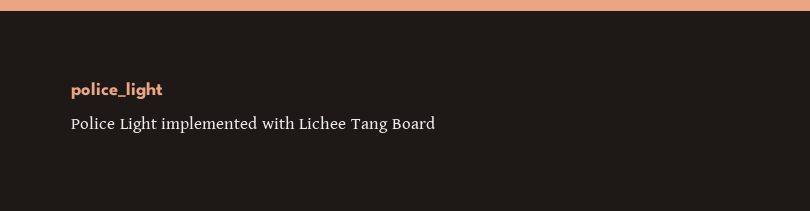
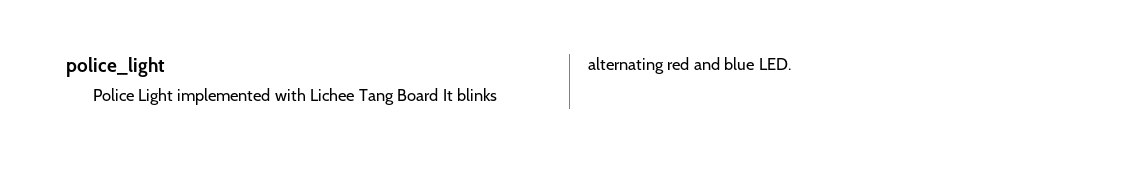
(435, 122) none -> [442,88,498,101] [588,57,791,74] It blinks alternating red and blue LED.

